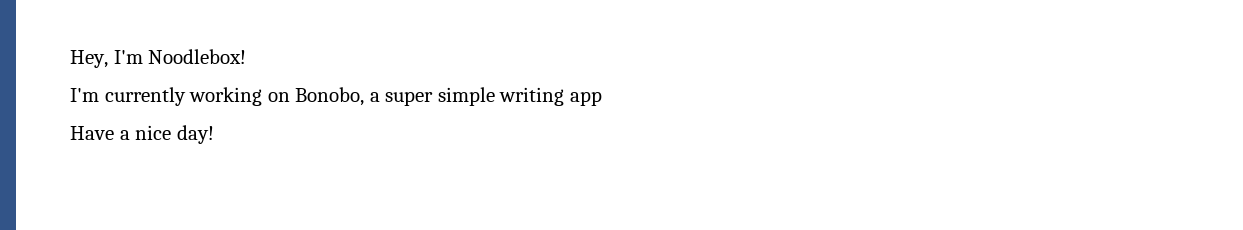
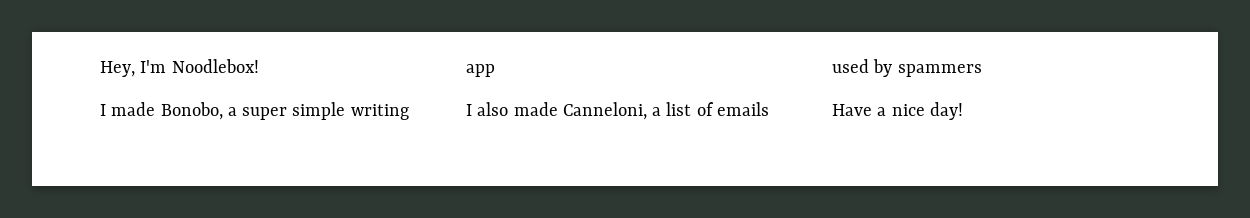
[70,87,290,106] I'm currently working on -> [100,102,156,116] I made
(602, 98) none -> [466,102,769,120] [832,59,982,77] // I also made Canneloni, a list of emails used by spammers

